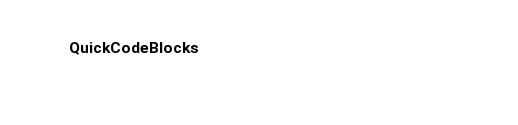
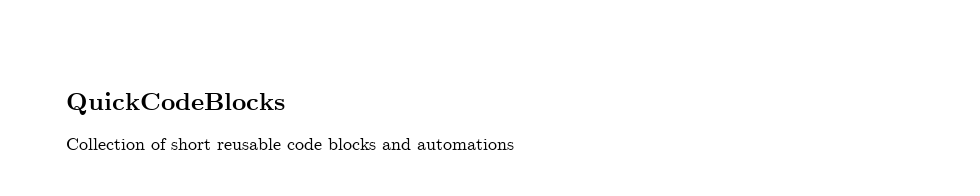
(199, 48) none -> [66,138,514,150] // Collection of short reusable code blocks and automations

